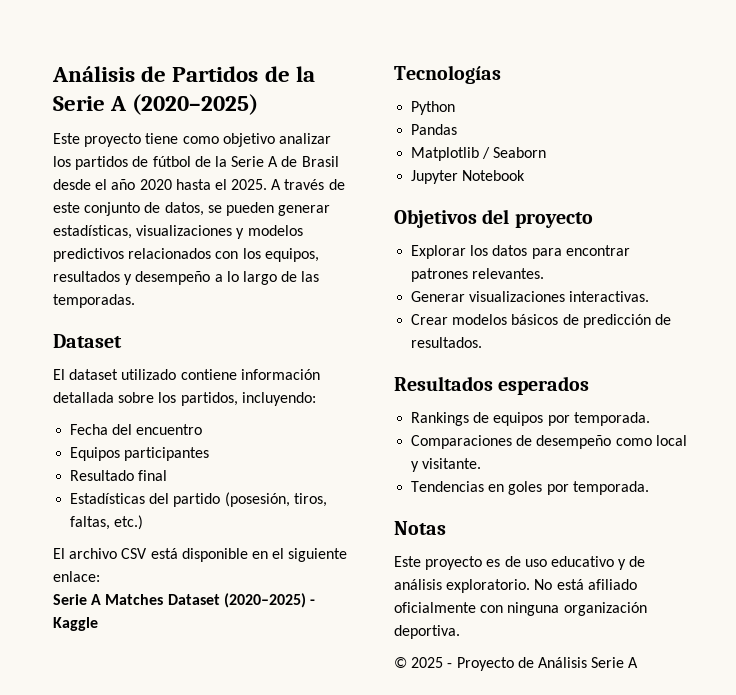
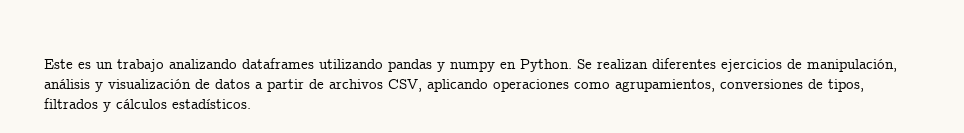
[52,66,315,82] [53,94,259,115] [53,133,331,147] [53,156,339,170] [53,179,345,190] [53,202,331,216] [53,225,303,239] [53,248,319,262] [53,271,320,285] [53,294,135,308] [53,334,122,348] [53,369,320,380] [53,392,316,406] [70,424,203,435] [70,447,210,461] [70,470,168,481] [70,492,327,507] [70,515,144,530] [53,548,348,562] [53,571,100,582] [53,593,315,608] [53,617,98,631] [394,65,501,84] [411,101,456,115] [411,124,458,135] [411,147,547,161] [411,170,526,184] [394,209,593,228] [411,245,630,259] [411,268,545,282] [411,291,650,302] [411,314,671,328] [411,337,483,348] [394,376,590,395] [411,412,650,426] [411,435,687,449] [411,458,482,472] [411,481,649,495] [394,521,446,535] [394,556,646,570] [394,579,637,593] [394,602,647,616] [394,625,460,639] [394,657,639,671] Análisis de Partidos de la Serie A (2020–2025) // Este proyecto tiene como objetivo analizar los partidos de fútbol de la Serie A de Brasil desde el año 2020 hasta el 2025. A través de este conjunto de datos, se pueden generar estadísticas, visualizaciones y modelos predictivos relacionados con los equipos, resultados y desempeño a lo largo de las temporadas. // Dataset // El dataset utilizado contiene información detallada sobre los partidos, incluyendo: // Fecha del encuentro // Equipos participantes // Resultado final // Estadísticas del partido (posesión, tiros, faltas, etc.) // El archivo CSV está disponible en el siguiente enlace: // Serie A Matches Dataset (2020–2025) - Kaggle // Tecnologías // Python // Pandas // Matplotlib / Seaborn // Jupyter Notebook // Objetivos del proyecto // Explorar los datos para encontrar patrones relevantes. // Generar visualizaciones interactivas. // Crear modelos básicos de predicción de resultados. // Resultados esperados // Rankings de equipos por temporada. // Comparaciones de desempeño como local y visitante. // Tendencias en goles por temporada. // Notas // Este proyecto es de uso educativo y de análisis exploratorio. No está afiliado oficialmente con ninguna organización deportiva. // © 2025 - Proyecto de Análisis Serie A -> [44,58,897,72] [44,79,864,92] [44,98,251,112] Este es un trabajo analizando dataframes utilizando pandas y numpy en Python. Se realizan diferentes ejercicios de manipulación, análisis y visualización de datos a partir de archivos CSV, aplicando operaciones como agrupamientos, conversiones de tipos, filtrados y cálculos estadísticos.

